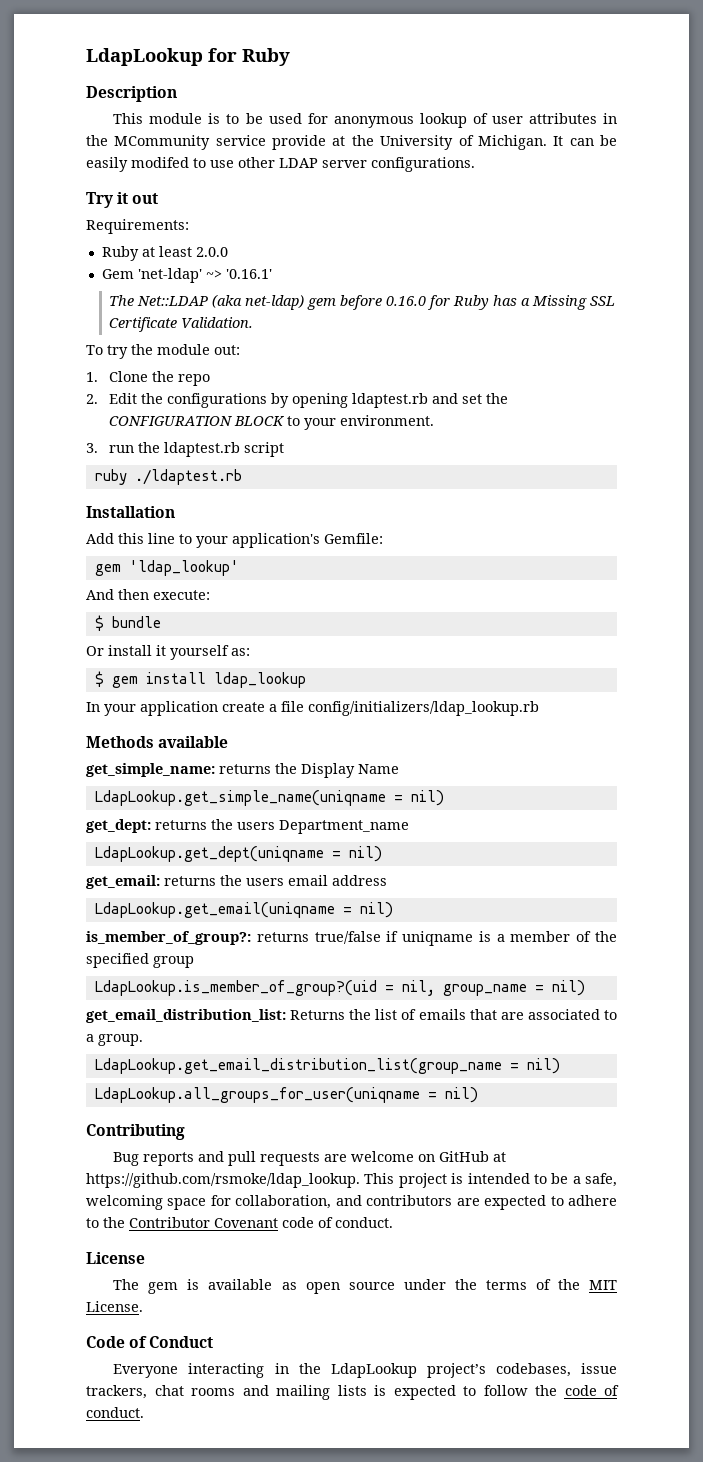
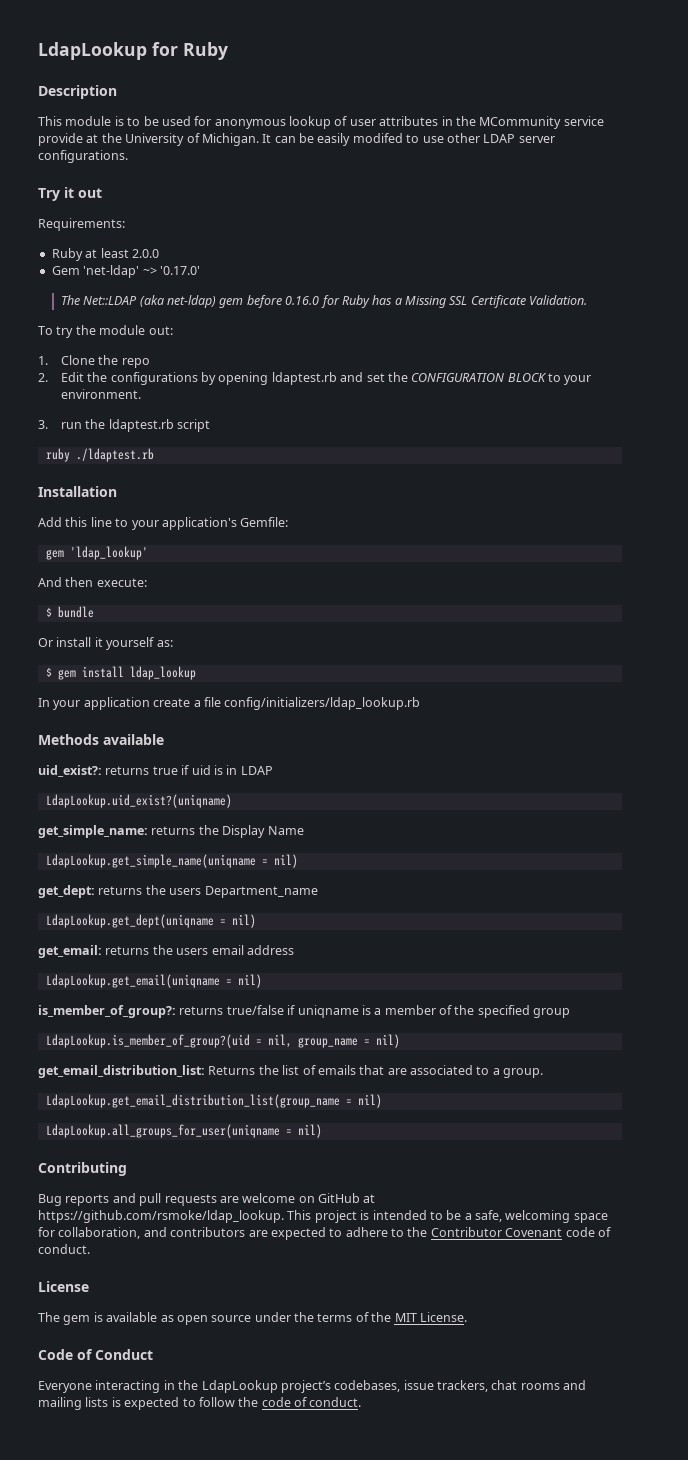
[225,269,272,279] '0.16.1' -> [159,266,200,275] '0.17.0'
(229, 742) none -> [38,765,273,777] [45,794,232,808] // uid_exist?: returns true if uid is in LDAP // LdapLookup.uid_exist?(uniqname)

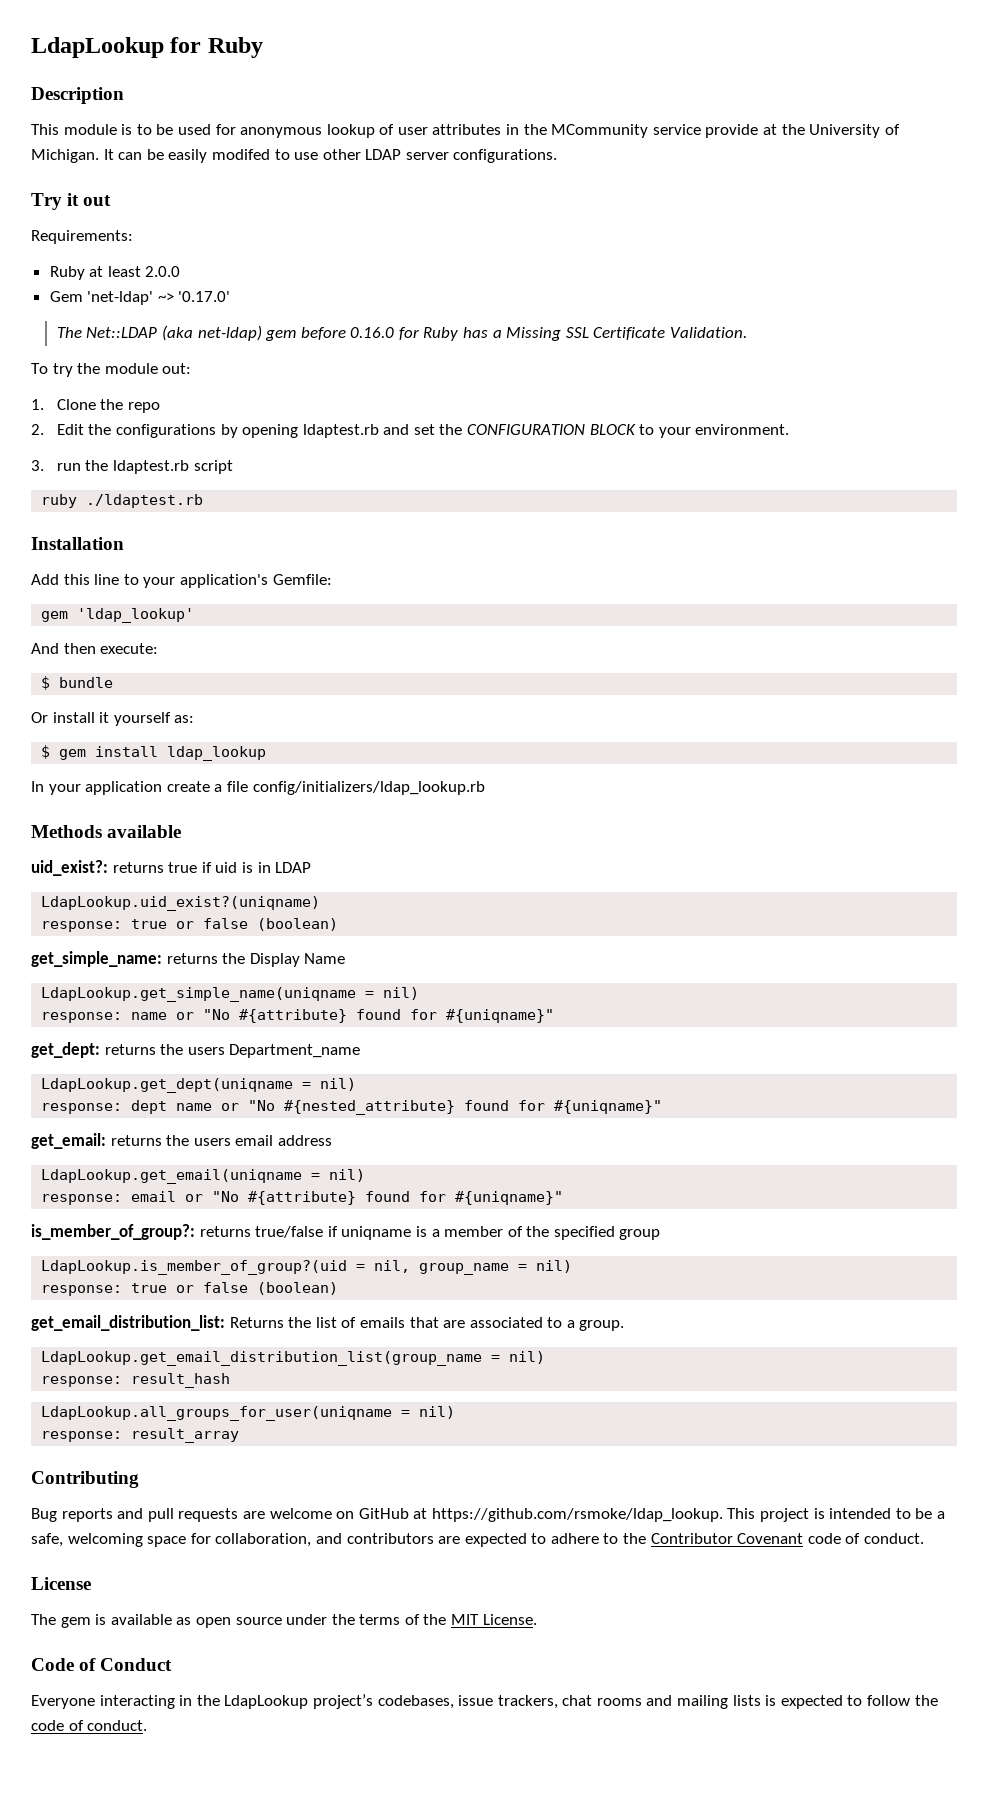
(232, 801) none -> [41,918,339,932] // response: true or false (boolean)
(298, 861) none -> [41,1009,555,1023] // response: name or "No #{attribute} found for #{uniqname}"
(256, 921) none -> [41,1100,663,1115] // response: dept name or "No #{nested_attribute} found for #{uniqname}"
(262, 981) none -> [41,1191,564,1205] // response: email or "No #{attribute} found for #{uniqname}"
(400, 1041) none -> [41,1282,339,1296] // response: true or false (boolean)
(382, 1101) none -> [41,1373,231,1388] // response: result_hash
(322, 1131) none -> [41,1428,240,1443] // response: result_array

